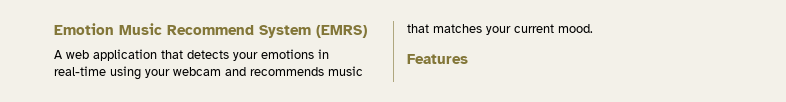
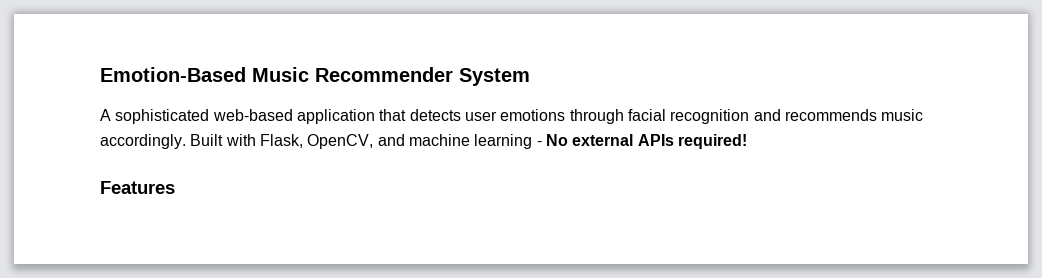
[54,23,254,35] Emotion Music Recommend -> [100,67,453,82] Emotion-Based Music Recommender
[316,25,367,38] (EMRS) -> (530, 77) none
[66,50,89,59] web -> [115,109,293,124] sophisticated web-based
[233,49,329,61] [54,66,363,80] [407,24,593,35] your emotions in real-time using your webcam and recommends music that matches your current mood. -> [464,109,924,124] [100,134,747,149] user emotions through facial recognition and recommends music accordingly. Built with Flask, OpenCV, and machine learning - No external APIs required!

